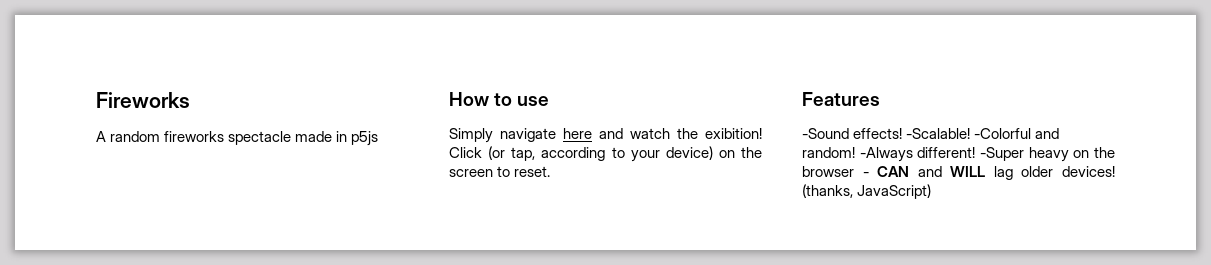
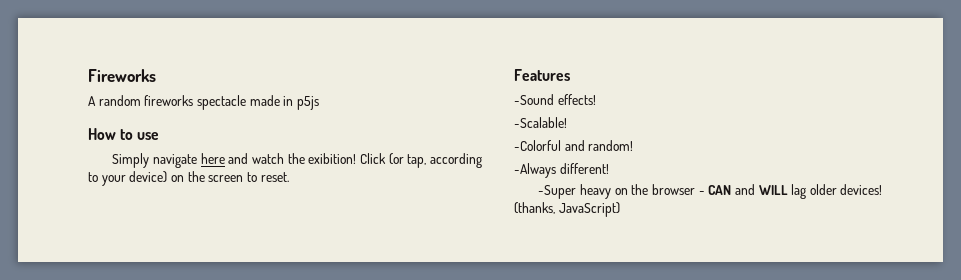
(903, 133) none -> (596, 99) //
(971, 133) none -> (567, 122) //
(855, 152) none -> (634, 145) //
(976, 152) none -> (609, 168) //

